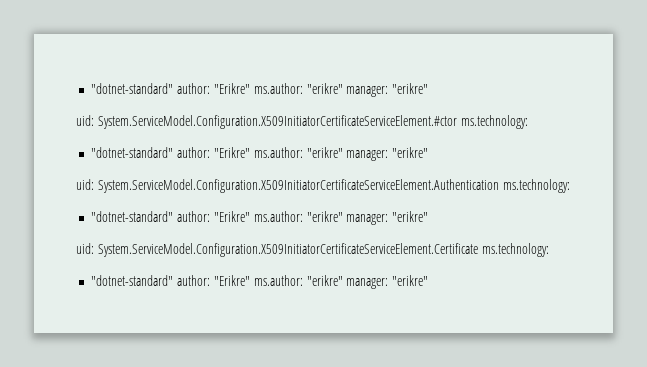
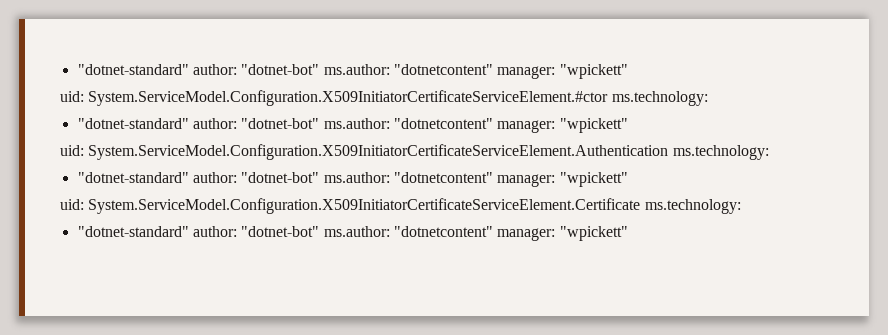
[91,83,429,97] "dotnet-standard" author: "Erikre" ms.author: "erikre" manager: "erikre" -> [77,64,628,79] "dotnet-standard" author: "dotnet-bot" ms.author: "dotnetcontent" manager: "wpickett"
[213,147,429,161] "Erikre" ms.author: "erikre" manager: "erikre" -> [241,118,628,133] "dotnet-bot" ms.author: "dotnetcontent" manager: "wpickett"
[213,211,429,225] "Erikre" ms.author: "erikre" manager: "erikre" -> [241,172,628,187] "dotnet-bot" ms.author: "dotnetcontent" manager: "wpickett"
[213,275,429,289] "Erikre" ms.author: "erikre" manager: "erikre" -> [241,226,628,241] "dotnet-bot" ms.author: "dotnetcontent" manager: "wpickett"

